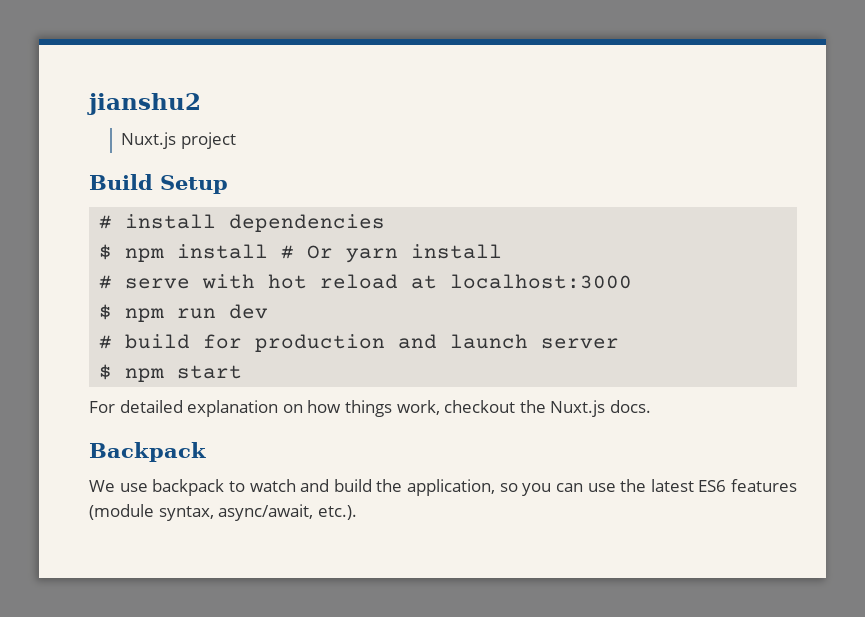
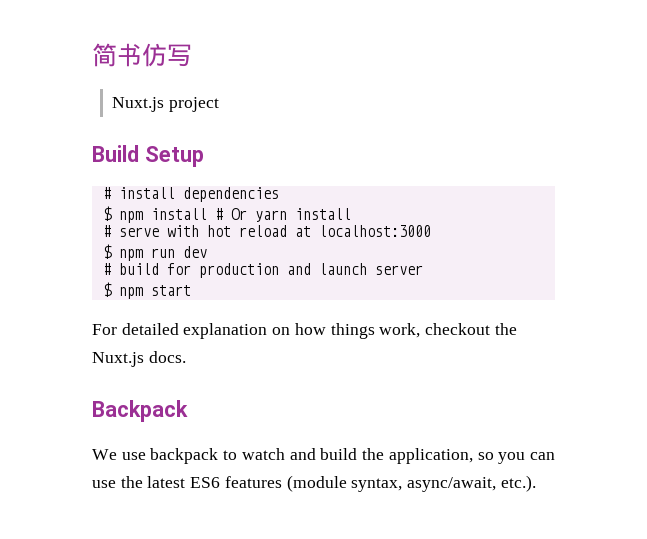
[87,93,201,115] jianshu2 -> [92,43,192,67] 简书仿写

